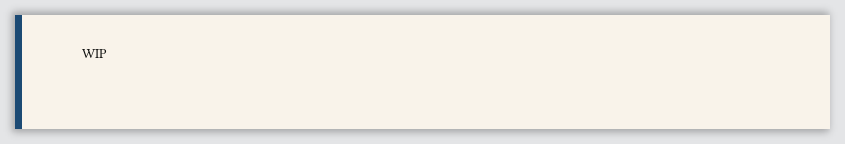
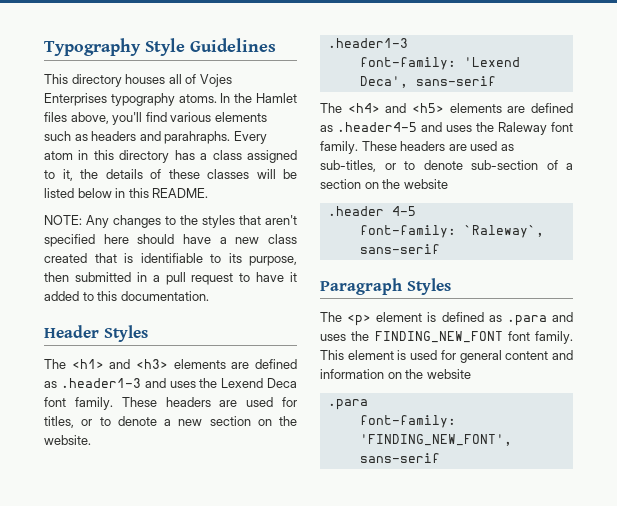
[82,49,107,58] WIP -> [44,38,276,56] [44,74,232,87] [44,93,298,106] [44,112,267,125] [44,131,267,144] [44,150,297,163] [44,169,297,181] [44,188,209,198] [44,215,297,228] [44,234,297,247] [44,253,297,266] [44,272,297,285] [44,291,209,301] [44,325,148,342] [44,359,297,369] [44,378,297,388] [44,397,297,410] [44,416,297,428] [44,435,91,445] [327,38,408,48] [359,57,520,70] [359,76,496,88] [320,103,573,113] [320,122,573,135] [320,141,514,154] [320,160,573,172] [320,179,448,189] [327,206,416,216] [359,225,544,238] [359,244,440,254] [320,278,451,295] [320,312,573,326] [320,331,573,344] [320,350,573,363] [320,369,471,379] [327,399,368,410] [359,415,456,428] [359,434,512,446] [359,453,440,463] Typography Style Guidelines // This directory houses all of Vojes Enterprises typography atoms. In the Hamlet files above, you'll find various elements such as headers and parahraphs. Every atom in this directory has a class assigned to it, the details of these classes will be listed below in this README. // NOTE: Any changes to the styles that aren't specified here should have a new class created that is identifiable to its purpose, then submitted in a pull request to have it added to this documentation. // Header Styles // The <h1> and <h3> elements are defined as .header1-3 and uses the Lexend Deca font family. These headers are used for titles, or to denote a new section on the website. // .header1-3 // font-family: 'Lexend Deca', sans-serif // The <h4> and <h5> elements are defined as .header4-5 and uses the Raleway font family. These headers are used as sub-titles, or to denote sub-section of a section on the website // .header 4-5 // font-family: `Raleway`, sans-serif // Paragraph Styles // The <p> element is defined as .para and uses the FINDING_NEW_FONT font family. This element is used for general content and information on the website // .para // font-family: 'FINDING_NEW_FONT', sans-serif

